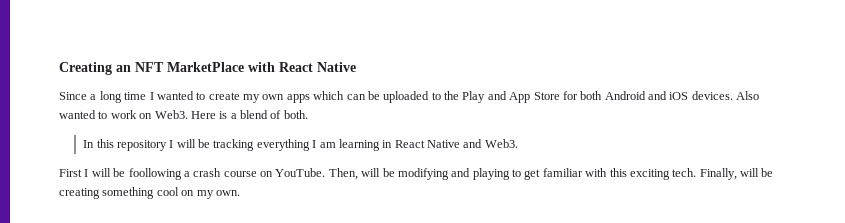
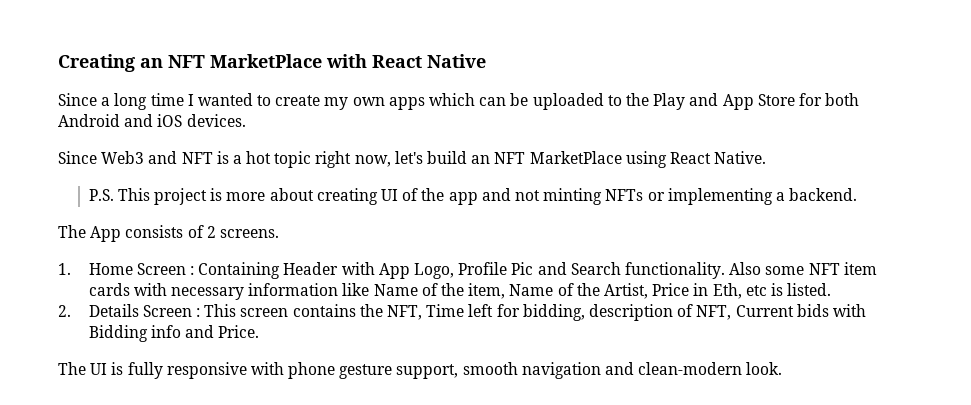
[736,91,760,100] [59,110,308,119] [83,139,518,151] [59,168,774,180] [59,187,240,199] Also wanted to work on Web3. Here is a blend of both. // In this repository I will be tracking everything I am learning in React Native and Web3. // First I will be foollowing a crash course on YouTube. Then, will be modifying and playing to get familiar with this exciting tech. Finally, will be creating something cool on my own. -> [58,151,767,168] [88,188,858,205] [58,225,279,242] [58,262,877,279] [88,283,832,300] [58,304,866,321] [88,325,260,342] [58,362,783,379] // Since Web3 and NFT is a hot topic right now, let's build an NFT MarketPlace using React Native. // P.S. This project is more about creating UI of the app and not minting NFTs or implementing a backend. // The App consists of 2 screens. // 1. Home Screen : Containing Header with App Logo, Profile Pic and Search functionality. Also some NFT item cards with necessary information like Name of the item, Name of the Artist, Price in Eth, etc is listed. // 2. Details Screen : This screen contains the NFT, Time left for bidding, description of NFT, Current bids with Bidding info and Price. // The UI is fully responsive with phone gesture support, smooth navigation and clean-modern look.

